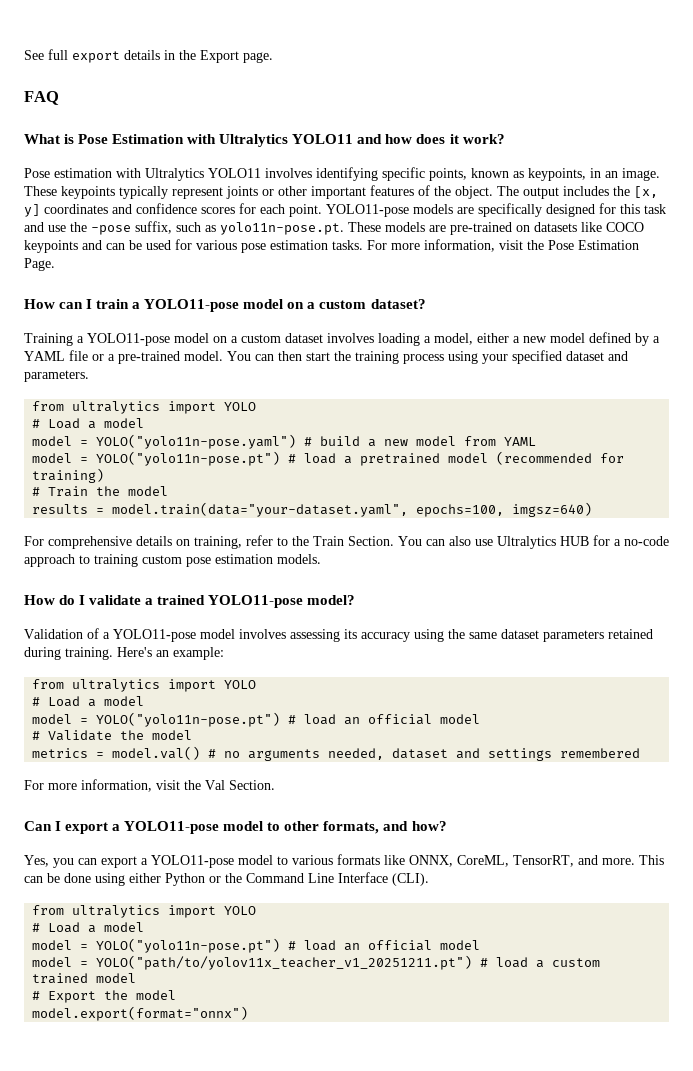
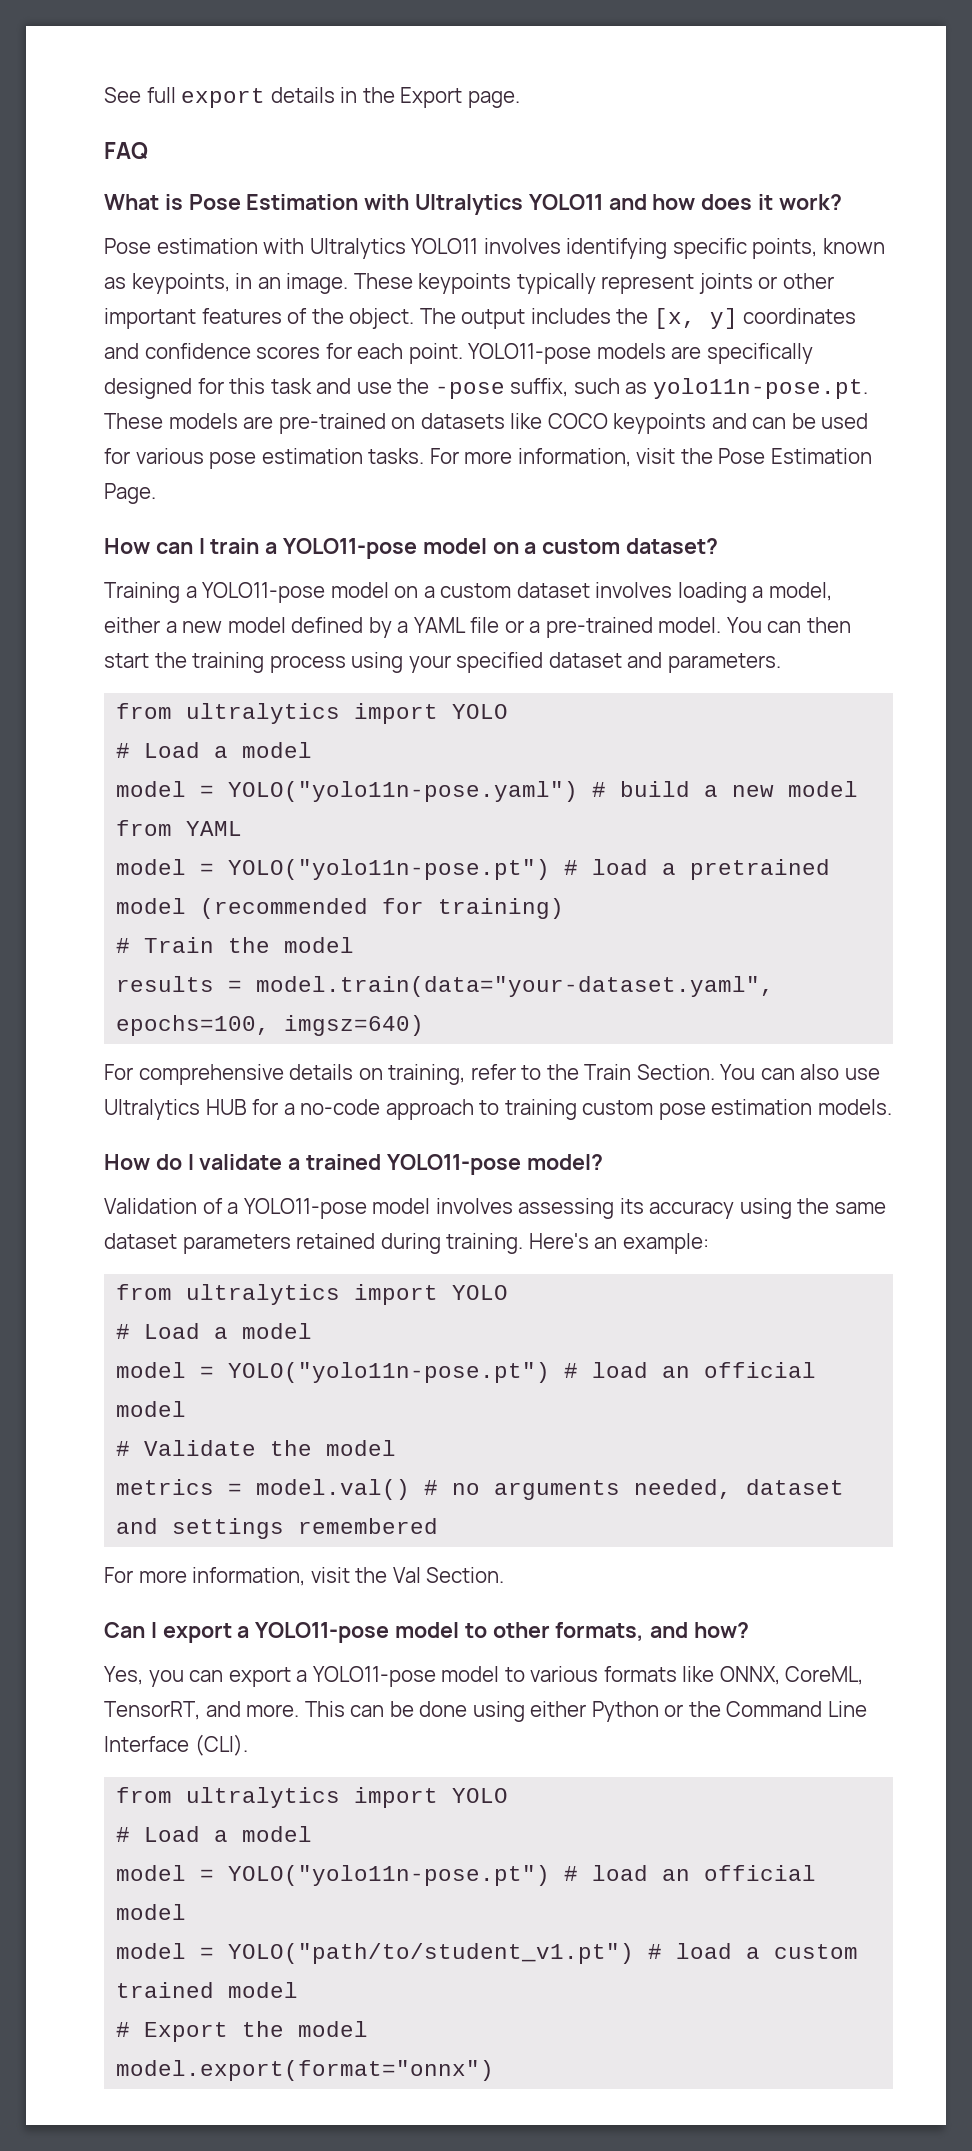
[96,955,473,970] YOLO("path/to/yolov11x_teacher_v1_20251211.pt") -> [228,1943,635,1964] YOLO("path/to/student_v1.pt")

